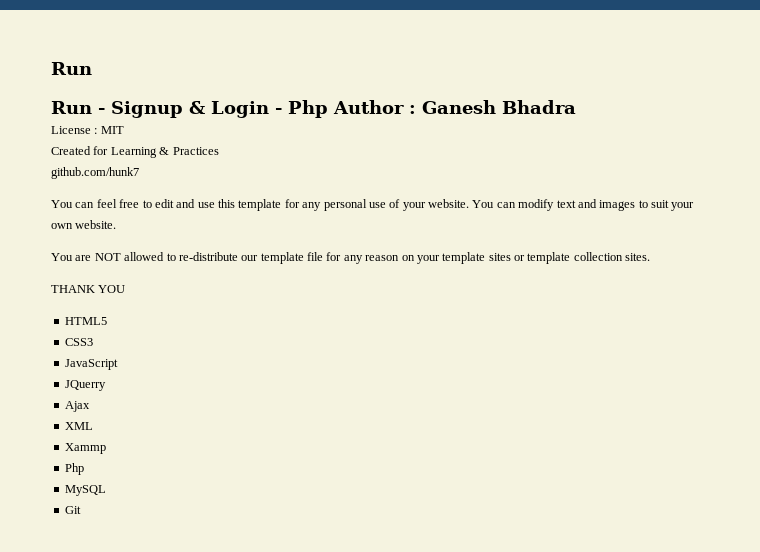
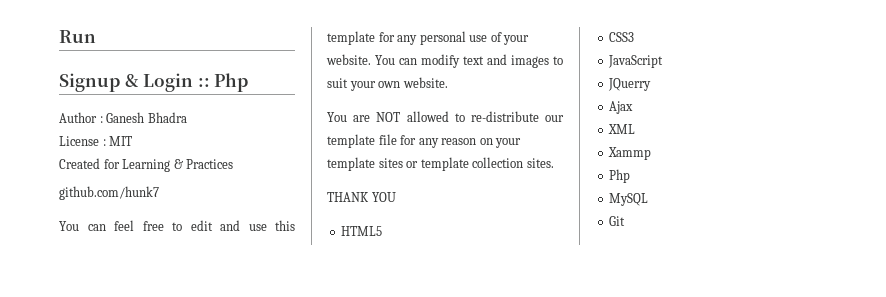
[51,101,105,114] Run - -> (96, 36) none
[275,100,328,118] - Php -> [197,73,249,92] :: Php //

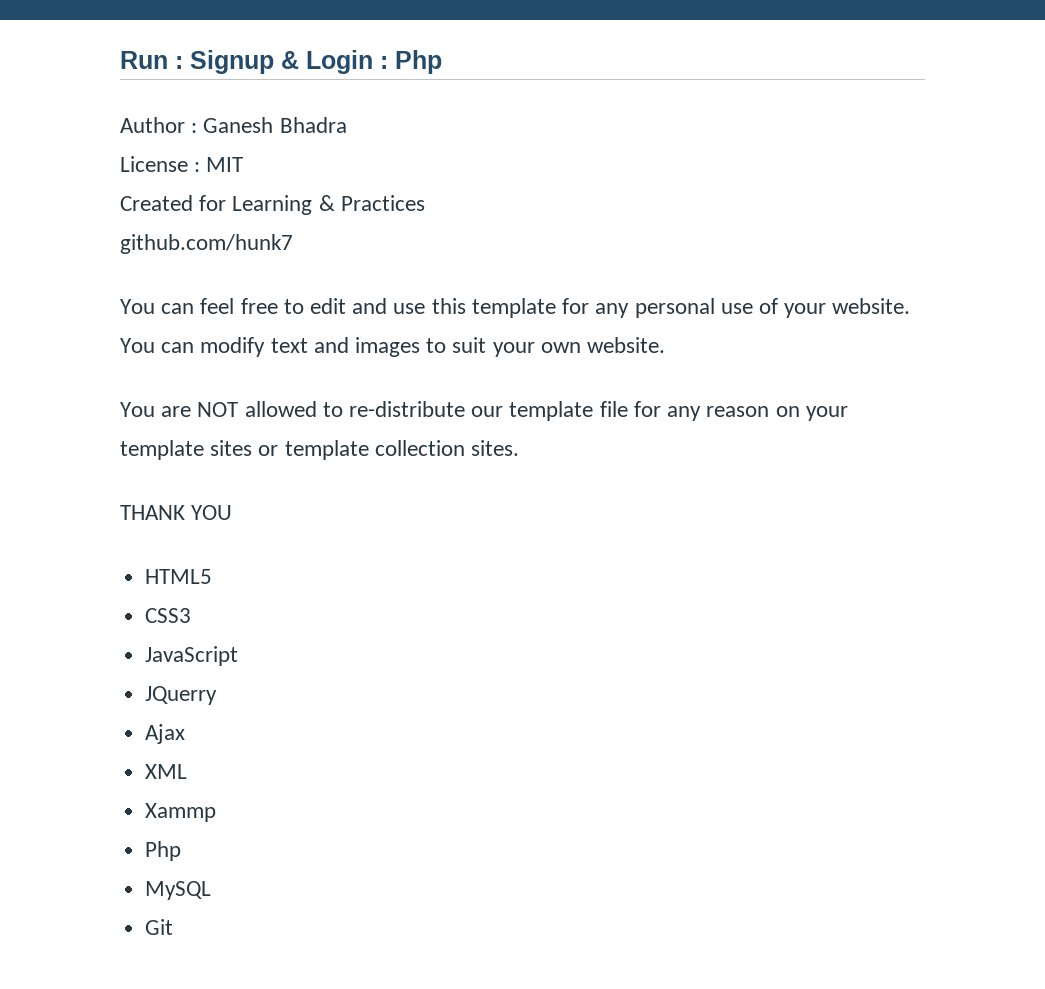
(96, 36) // -> [175,56,183,69] :
[197,78,210,87] :: -> [380,56,388,69] :

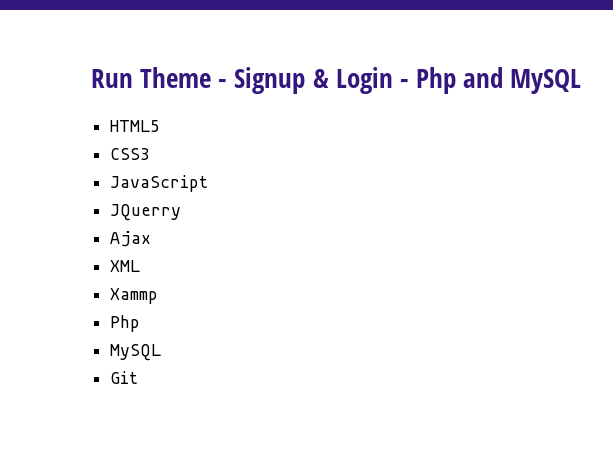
[175,56,183,69] : -> [140,67,228,88] Theme -
[380,50,442,74] [120,117,347,133] [120,156,244,172] [120,195,425,215] [120,234,293,254] [120,298,911,318] [120,337,666,357] [120,401,848,421] [120,440,520,460] [120,505,233,520] : Php // Author : Ganesh Bhadra // License : MIT // Created for Learning & Practices // github.com/hunk7 // You can feel free to edit and use this template for any personal use of your website. You can modify text and images to suit your own website. // You are NOT allowed to re-distribute our template file for any reason on your template sites or template collection sites. // THANK YOU -> [399,67,582,94] - Php and MySQL

